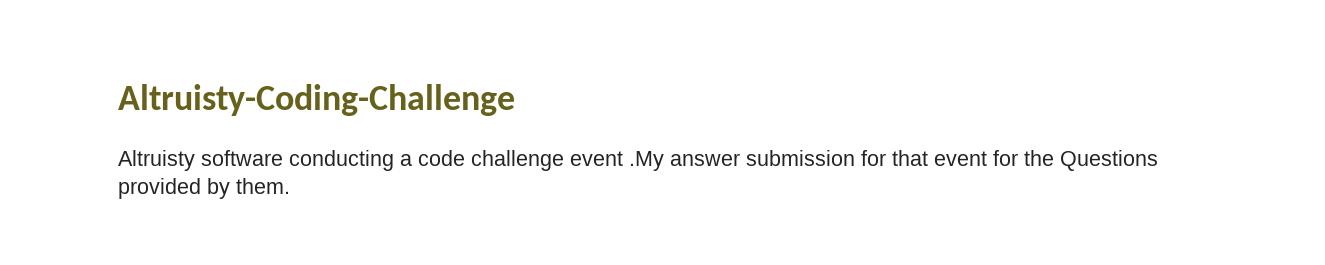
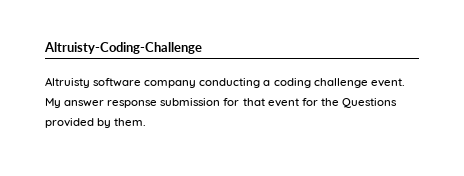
(283, 158) none -> [144,80,197,88] company
[418,150,740,171] code challenge event .My answer -> [273,78,405,88] [45,98,158,108] coding challenge event. My answer response

